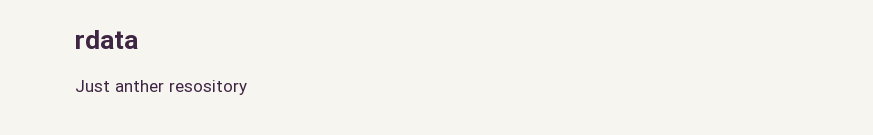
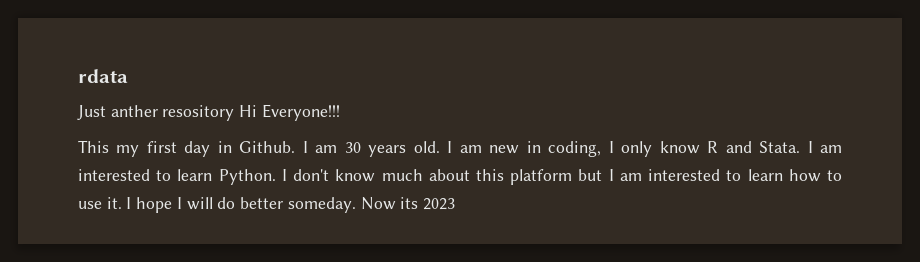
(247, 87) none -> [239,104,340,121] [78,140,842,157] [78,169,842,185] [78,197,455,213] Hi Everyone!!! // This my first day in Github. I am 30 years old. I am new in coding, I only know R and Stata. I am interested to learn Python. I don't know much about this platform but I am interested to learn how to use it. I hope I will do better someday. Now its 2023

